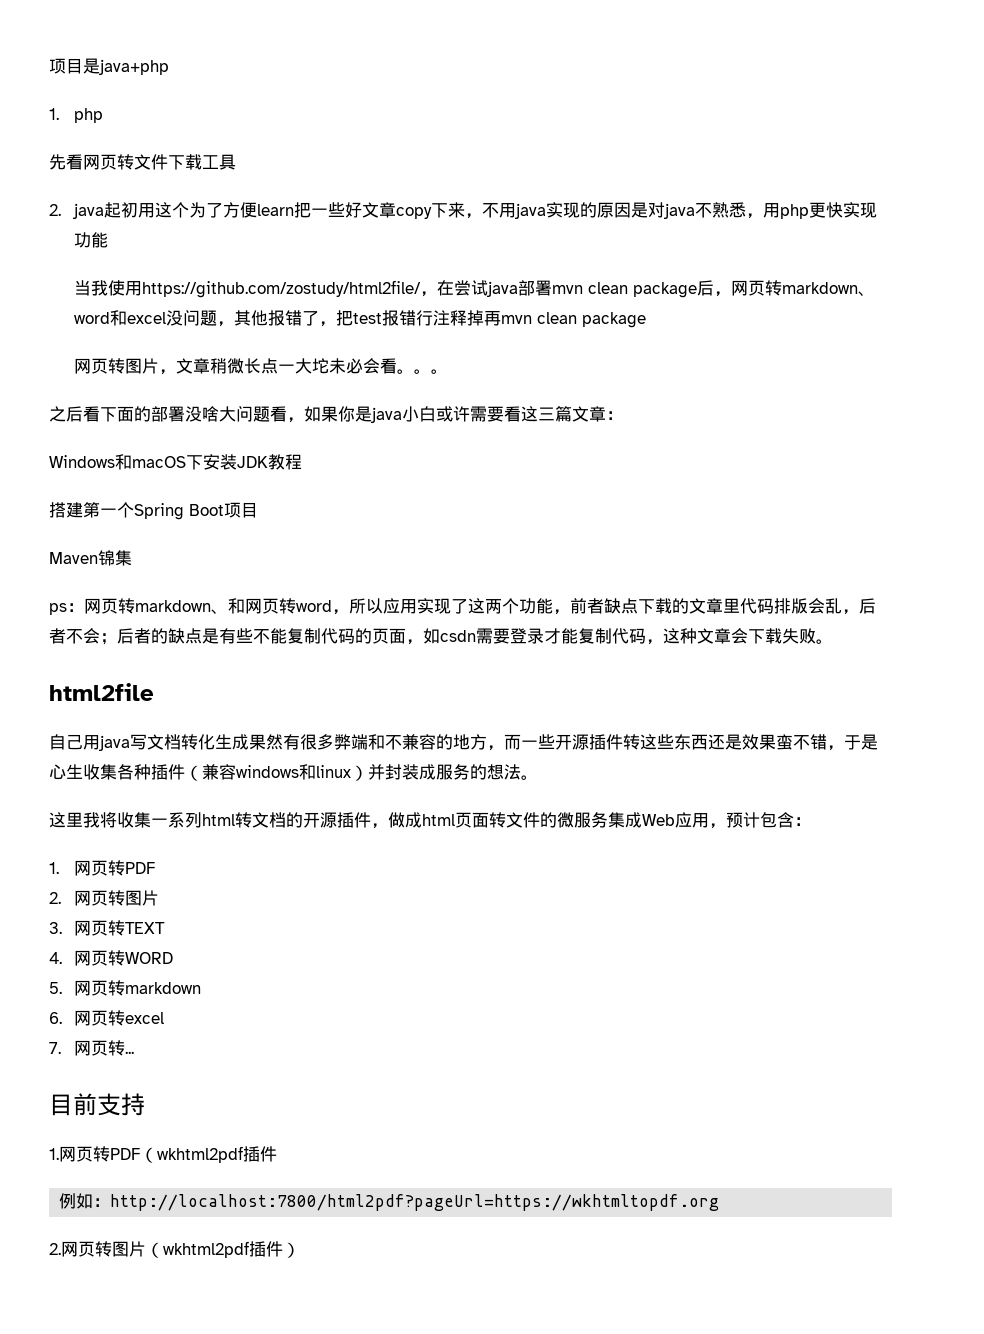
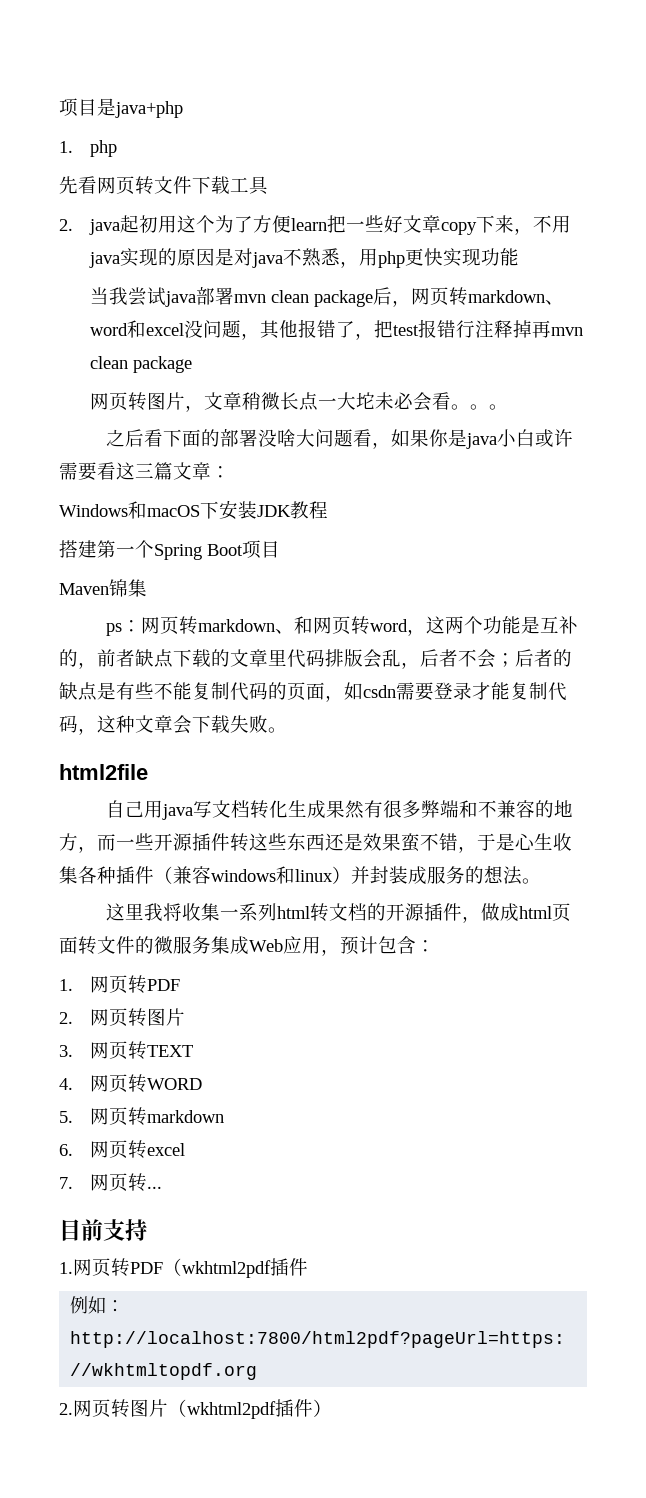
[108,280,455,298] 使用https://github.com/zostudy/html2file/，在 -> (128, 296) none
[349,598,468,614] 所以应用实现了 -> (427, 632) none
(553, 606) none -> [521,616,579,634] [59,649,78,667] 是互补的

